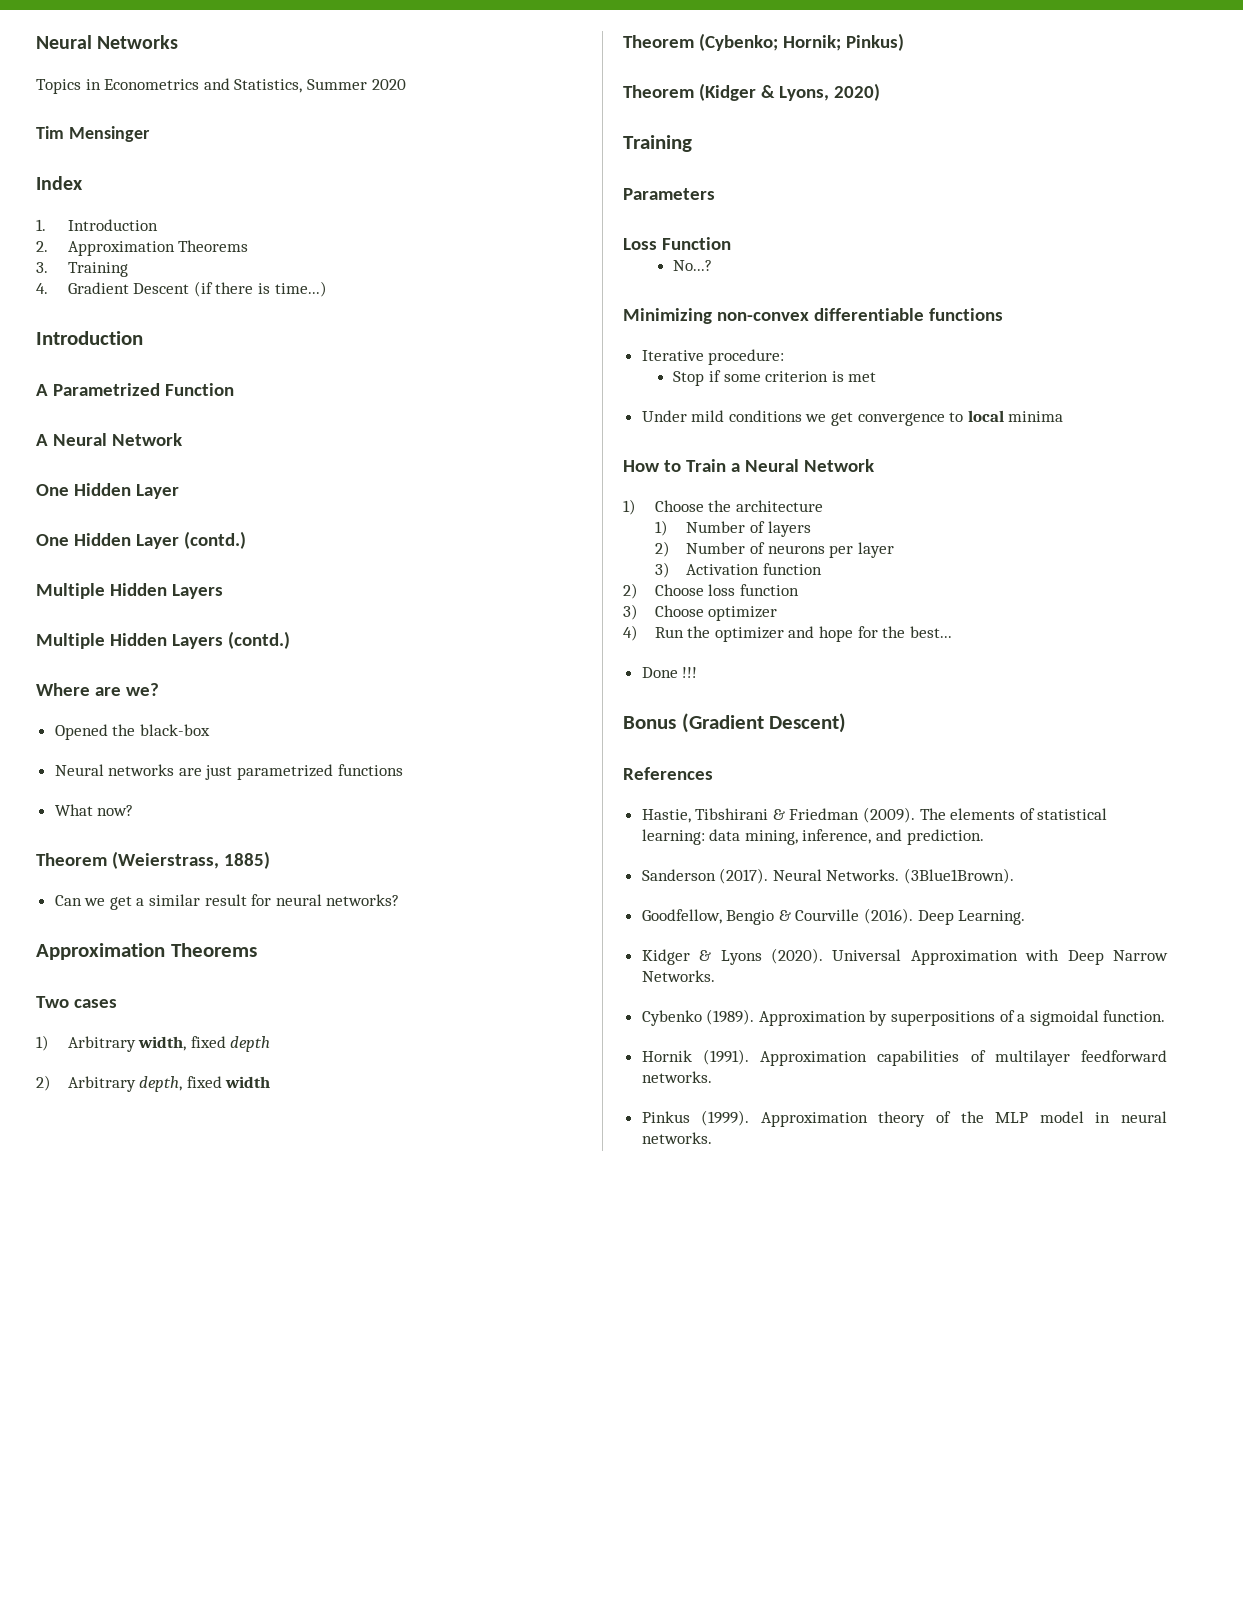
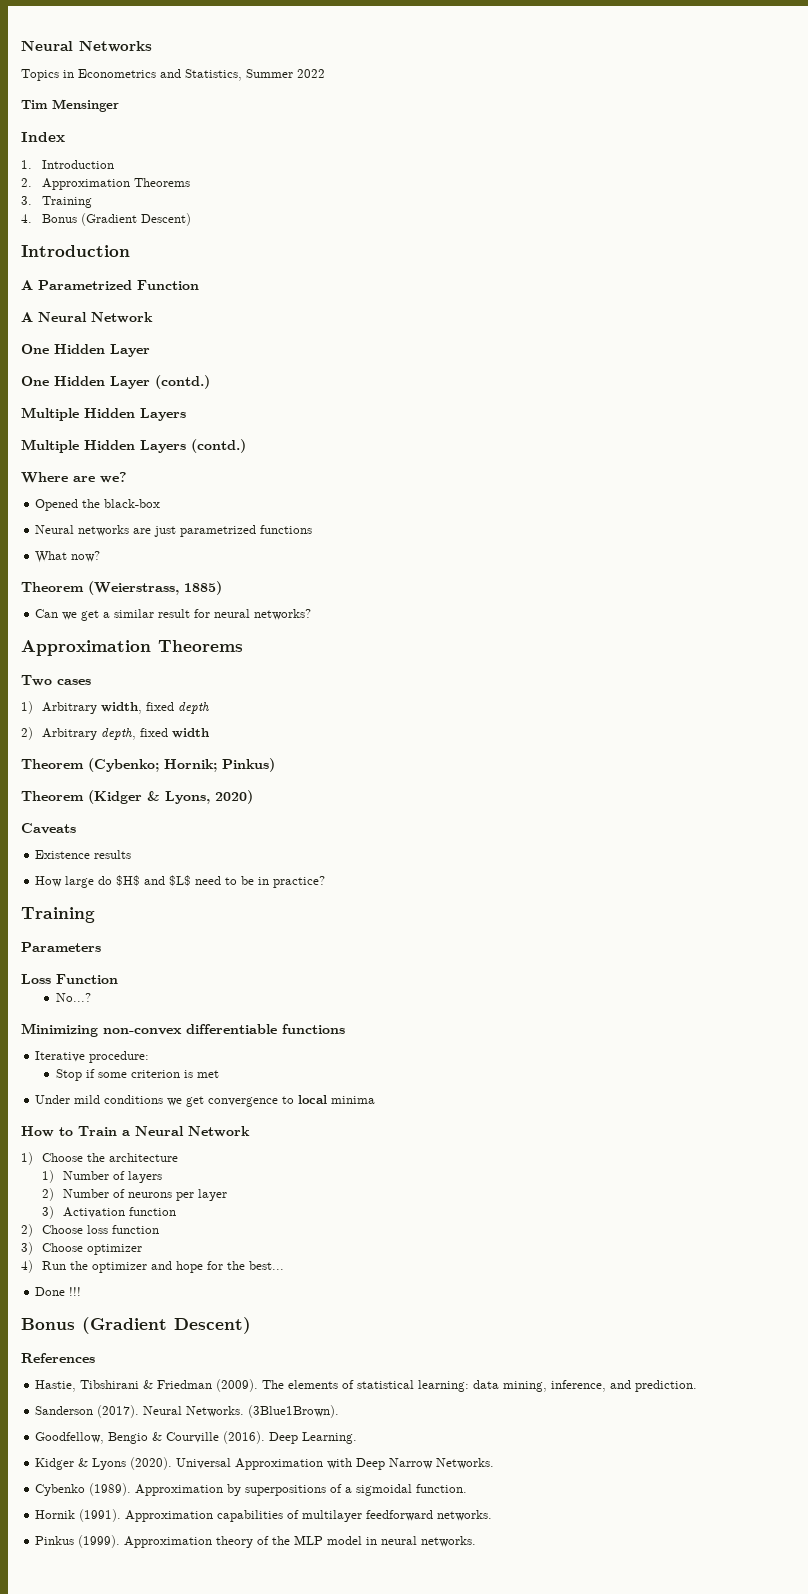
[371,79,406,90] 2020 -> [297,69,325,78] 2022
[67,281,327,297] Gradient Descent (if there is time...) -> [41,213,191,226] Bonus (Gradient Descent)
(880, 92) none -> [21,823,76,834] [35,850,132,859] [35,875,326,888] // Caveats // Existence results // How large do $H$ and $L$ need to be in practice?

